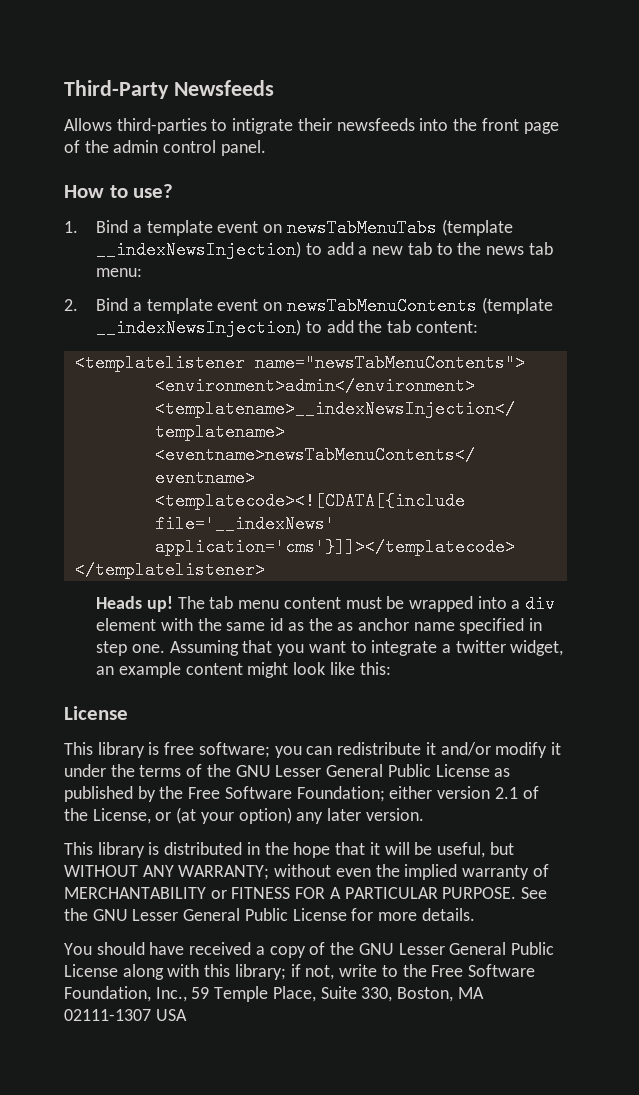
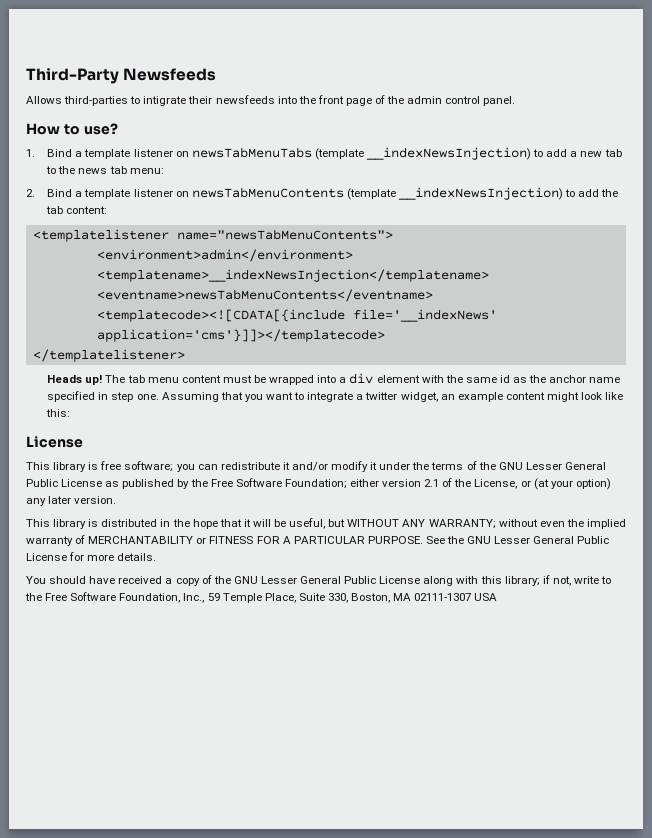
[217,221,259,233] event -> [133,149,173,157] listener
[217,299,259,311] event -> [133,189,173,197] listener
[337,622,354,631] as -> (547, 379) none

